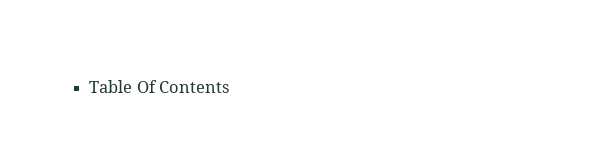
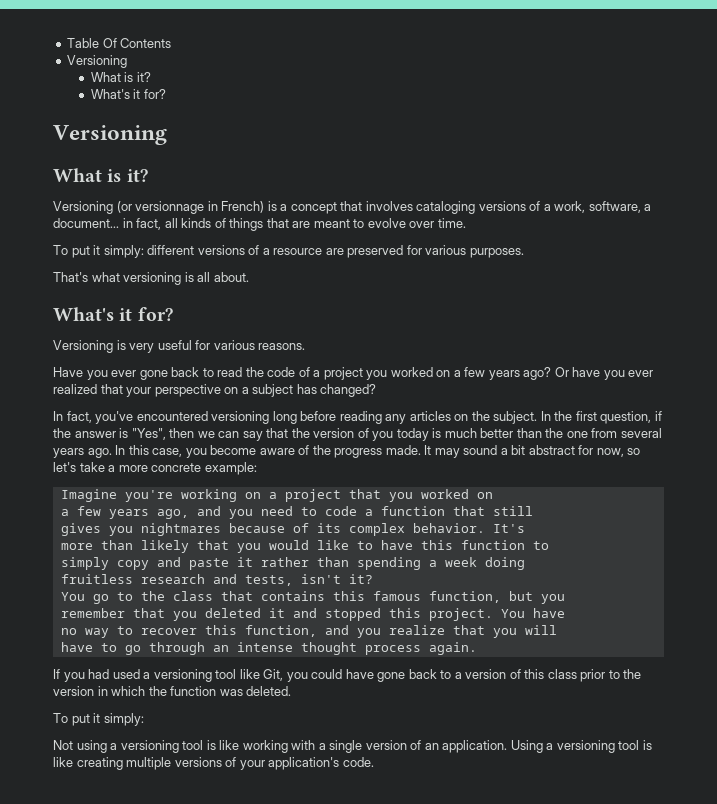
(230, 87) none -> [67,55,128,68] [90,72,151,82] [90,89,166,99] [53,125,167,145] [53,168,148,182] [53,201,652,214] [53,218,466,231] [53,245,524,258] [53,272,249,285] [53,307,173,321] [53,340,306,353] [53,367,654,380] [53,384,377,397] [53,411,662,424] [53,428,662,441] [53,445,641,458] [53,462,257,475] [60,489,493,502] [60,506,533,519] [60,523,525,536] [60,540,549,553] [60,557,525,570] [60,574,373,586] [60,591,565,604] [60,608,565,621] [60,625,557,638] [60,642,477,655] [53,669,642,682] [53,686,292,696] [53,713,144,726] [53,740,652,753] [53,757,374,770] // Versioning // What is it? // What's it for? // Versioning // What is it? // Versioning (or versionnage in French) is a concept that involves cataloging versions of a work, software, a document... in fact, all kinds of things that are meant to evolve over time. // To put it simply: different versions of a resource are preserved for various purposes. // That's what versioning is all about. // What's it for? // Versioning is very useful for various reasons. // Have you ever gone back to read the code of a project you worked on a few years ago? Or have you ever realized that your perspective on a subject has changed? // In fact, you've encountered versioning long before reading any articles on the subject. In the first question, if the answer is "Yes", then we can say that the version of you today is much better than the one from several years ago. In this case, you become aware of the progress made. It may sound a bit abstract for now, so let's take a more concrete example: // Imagine you're working on a project that you worked on // a few years ago, and you need to code a function that still // gives you nightmares because of its complex behavior. It's // more than likely that you would like to have this function to // simply copy and paste it rather than spending a week doing // fruitless research and tests, isn't it? // You go to the class that contains this famous function, but you // remember that you deleted it and stopped this project. You have // no way to recover this function, and you realize that you will // have to go through an intense thought process again. // If you had used a versioning tool like Git, you could have gone back to a version of this class prior to the version in which the function was deleted. // To put it simply: // Not using a versioning tool is like working with a single version of an application. Using a versioning tool is like creating multiple versions of your application's code.

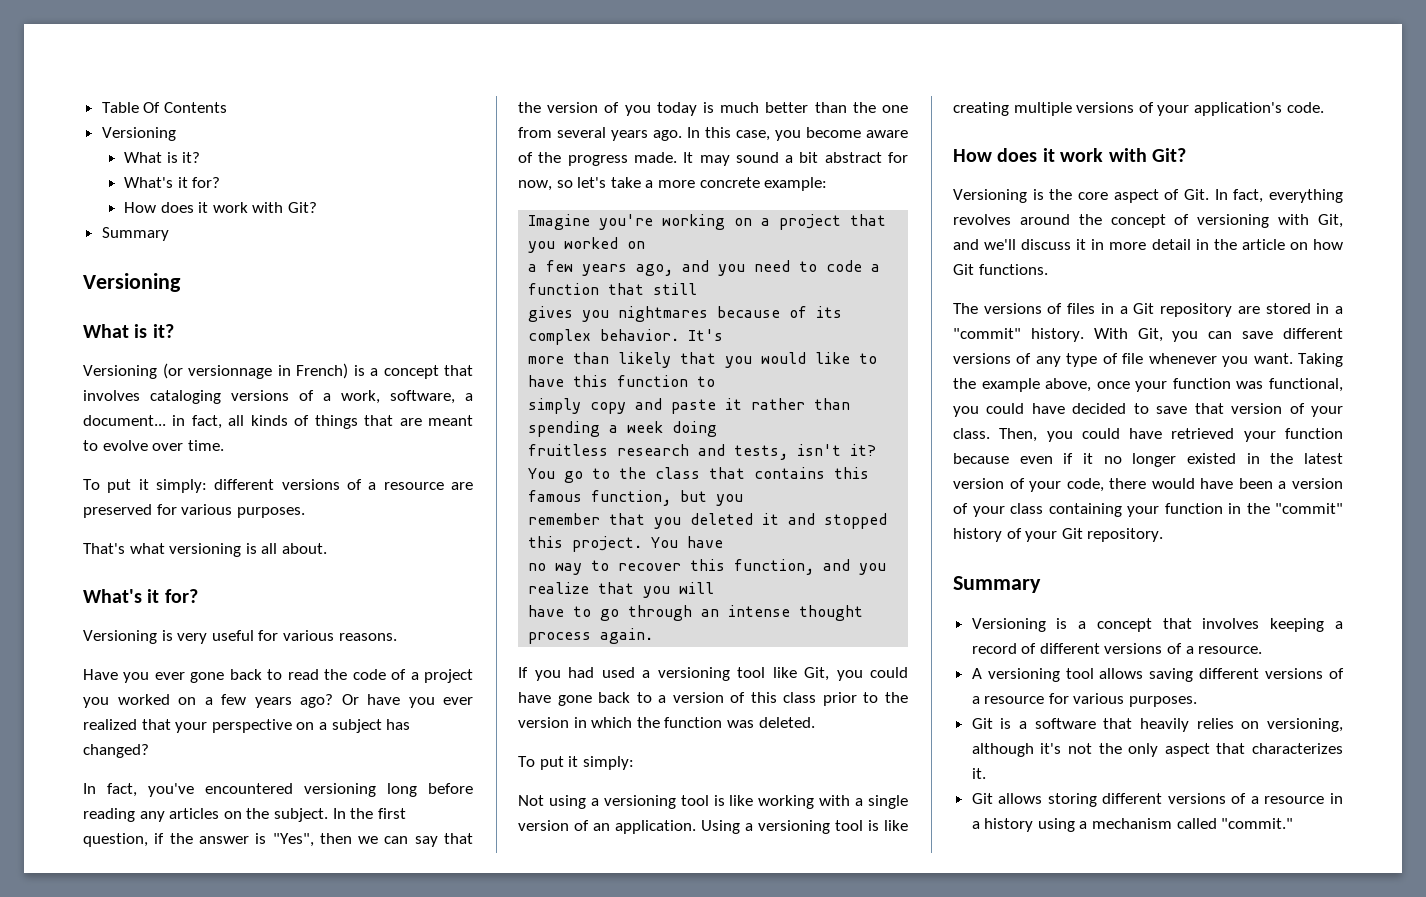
(166, 94) none -> [124,202,318,213] [101,227,169,241] // How does it work with Git? // Summary
(374, 762) none -> [953,148,1186,162] [953,189,1343,203] [953,214,1343,228] [953,239,1343,250] [953,264,1048,275] [953,303,1343,317] [953,328,1343,342] [953,353,1343,367] [953,378,1343,392] [953,403,1343,417] [953,428,1343,442] [953,453,1343,467] [953,478,1343,492] [953,503,1343,517] [953,528,1164,542] [953,576,1041,593] [971,618,1343,632] [971,643,1263,654] [971,668,1344,682] [971,693,1198,707] [971,718,1343,732] [971,743,1343,757] [971,768,986,779] [971,793,1343,807] [971,818,1294,832] // How does it work with Git? // Versioning is the core aspect of Git. In fact, everything revolves around the concept of versioning with Git, and we'll discuss it in more detail in the article on how Git functions. // The versions of files in a Git repository are stored in a "commit" history. With Git, you can save different versions of any type of file whenever you want. Taking the example above, once your function was functional, you could have decided to save that version of your class. Then, you could have retrieved your function because even if it no longer existed in the latest version of your code, there would have been a version of your class containing your function in the "commit" history of your Git repository. // Summary // Versioning is a concept that involves keeping a record of different versions of a resource. // A versioning tool allows saving different versions of a resource for various purposes. // Git is a software that heavily relies on versioning, although it's not the only aspect that characterizes it. // Git allows storing different versions of a resource in a history using a mechanism called "commit."

